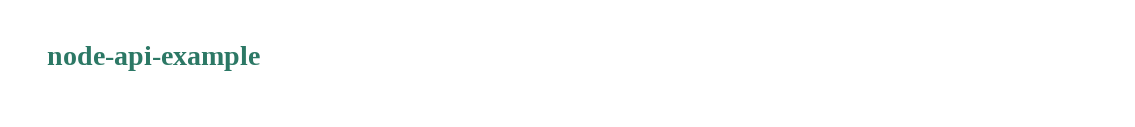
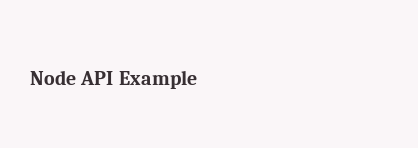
[47,46,260,71] node-api-example -> [30,70,197,89] Node API Example

